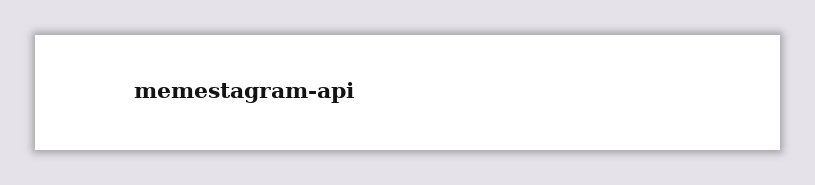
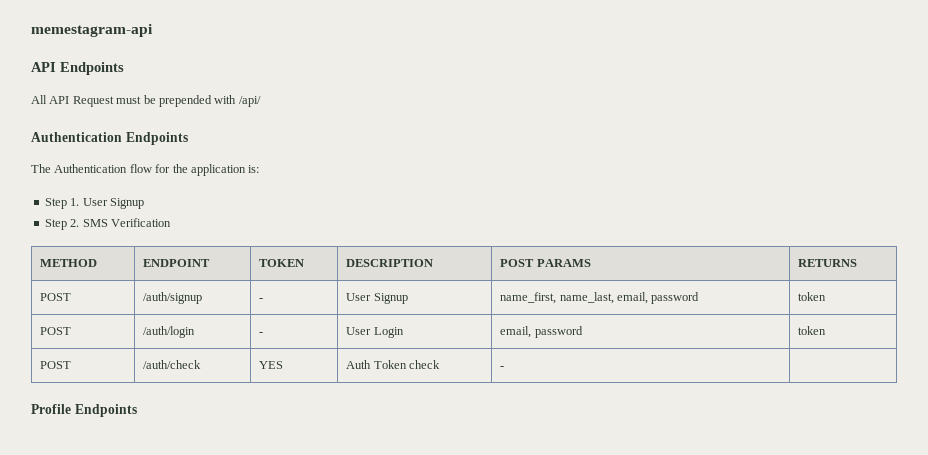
(354, 92) none -> [31,62,124,75] [31,95,261,107] [31,132,188,145] [31,164,260,176] [44,198,144,209] [44,218,171,230] [40,259,98,267] [143,259,211,267] [259,259,305,267] [346,259,434,267] [500,259,591,267] [798,259,858,267] [40,293,72,301] [143,292,203,304] [259,298,264,301] [346,293,408,304] [500,292,700,304] [798,292,827,301] [40,327,72,335] [143,326,196,338] [259,332,264,335] [346,327,404,338] [500,326,583,338] [798,326,827,335] [40,361,72,369] [143,360,202,369] [259,361,284,369] [346,360,441,369] [500,366,505,369] [31,404,137,417] // API Endpoints // All API Request must be prepended with /api/ // Authentication Endpoints // The Authentication flow for the application is: // Step 1. User Signup // Step 2. SMS Verification // METHOD | ENDPOINT | TOKEN | DESCRIPTION | POST PARAMS | RETURNS // POST | /auth/signup | - | User Signup | name_first, name_last, email, password | token // POST | /auth/login | - | User Login | email, password | token // POST | /auth/check | YES | Auth Token check | - | // Profile Endpoints

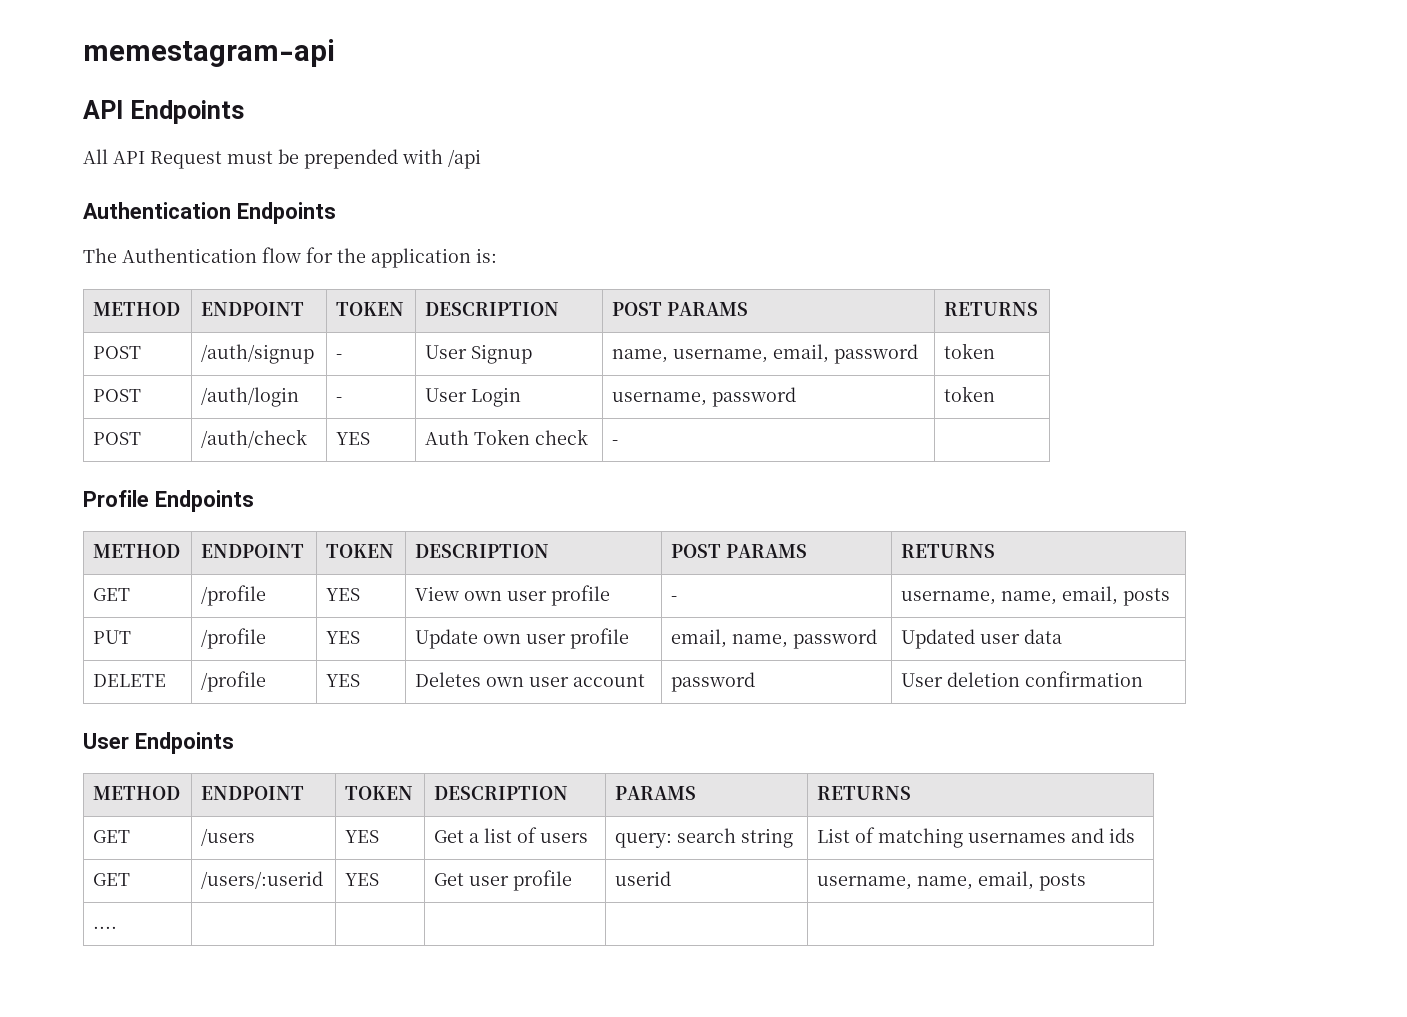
[238,96,261,107] /api/ -> [448,149,481,169] /api
[44,198,144,209] [44,218,171,230] // Step 1. User Signup // Step 2. SMS Verification -> (497, 255) none
[500,292,614,304] name_first, name_last, -> [612,349,769,363] name, username,
[500,326,532,338] email, -> [612,392,708,406] username,
(137, 410) none -> [93,544,181,558] [201,544,305,558] [326,544,395,558] [415,544,550,558] [671,544,808,558] [901,544,996,558] [93,588,131,601] [201,585,267,606] [326,588,361,601] [415,585,611,606] [671,596,678,601] [901,586,1171,606] [93,630,132,644] [201,628,267,649] [326,631,361,644] [415,628,630,649] [671,629,878,649] [901,629,1063,649] [93,674,167,687] [201,671,267,692] [326,674,361,687] [415,672,646,687] [671,672,756,692] [901,671,1144,687] [83,732,234,754] [93,786,181,800] [201,786,305,800] [345,786,414,800] [434,786,569,800] [615,786,697,800] [817,786,912,800] [93,830,131,843] [201,828,256,846] [345,830,380,843] [434,827,589,843] [615,828,794,848] [817,827,1136,848] [93,873,131,886] [201,871,324,889] [345,873,380,886] [434,870,573,891] [615,871,672,886] [817,871,1087,891] [93,926,118,929] // METHOD | ENDPOINT | TOKEN | DESCRIPTION | POST PARAMS | RETURNS // GET | /profile | YES | View own user profile | - | username, name, email, posts // PUT | /profile | YES | Update own user profile | email, name, password | Updated user data // DELETE | /profile | YES | Deletes own user account | password | User deletion confirmation // User Endpoints // METHOD | ENDPOINT | TOKEN | DESCRIPTION | PARAMS | RETURNS // GET | /users | YES | Get a list of users | query: search string | List of matching usernames and ids // GET | /users/:userid | YES | Get user profile | userid | username, name, email, posts // .... | | | | |

